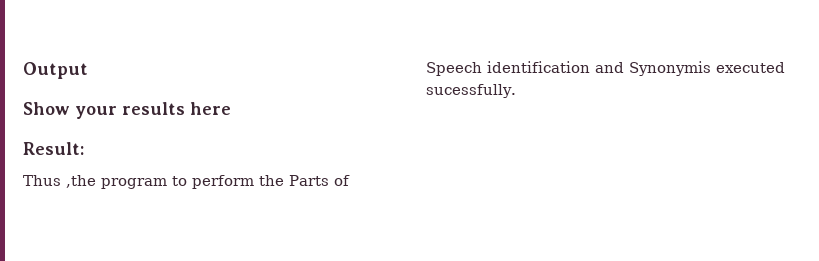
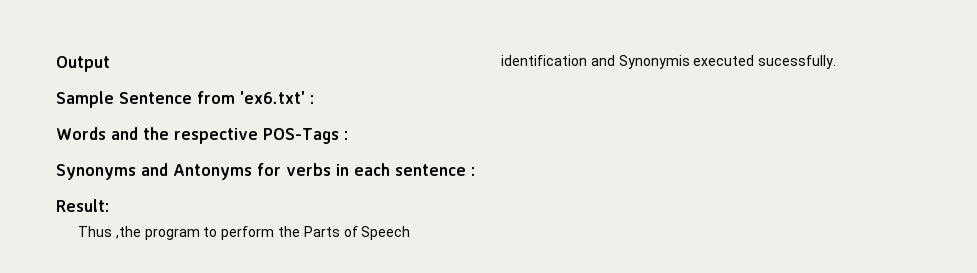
[23,102,231,119] Show your results here -> [56,91,314,108] [56,127,348,144] [56,163,475,180] Sample Sentence from 'ex6.txt' : // Words and the respective POS-Tags : // Synonyms and Antonyms for verbs in each sentence :

